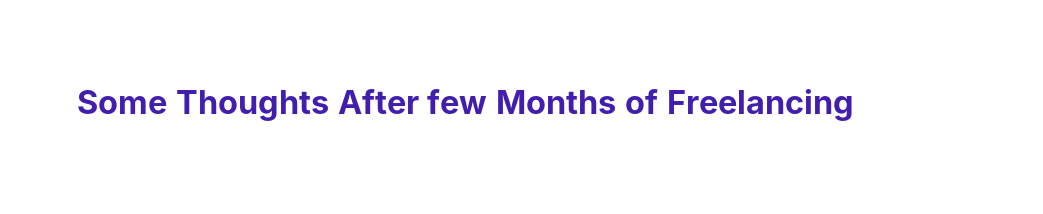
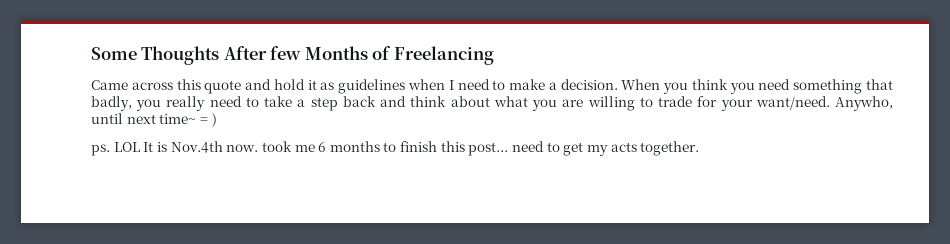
(854, 105) none -> [91,79,893,94] [91,96,893,111] [91,113,217,127] [91,141,700,156] // Came across this quote and hold it as guidelines when I need to make a decision. When you think you need something that badly, you really need to take a step back and think about what you are willing to trade for your want/need. Anywho, until next time~ = ) // ps. LOL It is Nov.4th now. took me 6 months to finish this post... need to get my acts together.

